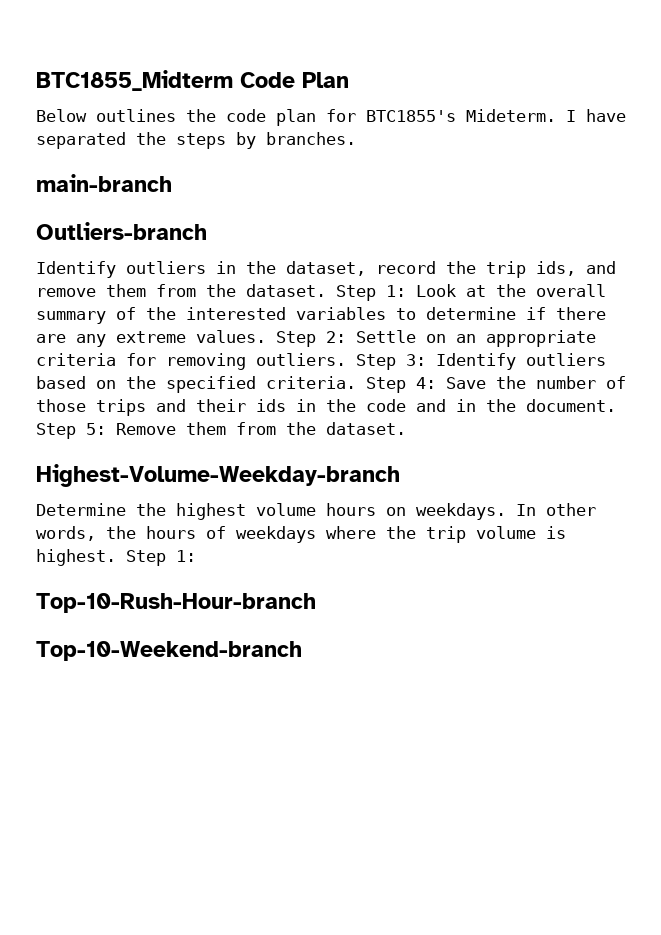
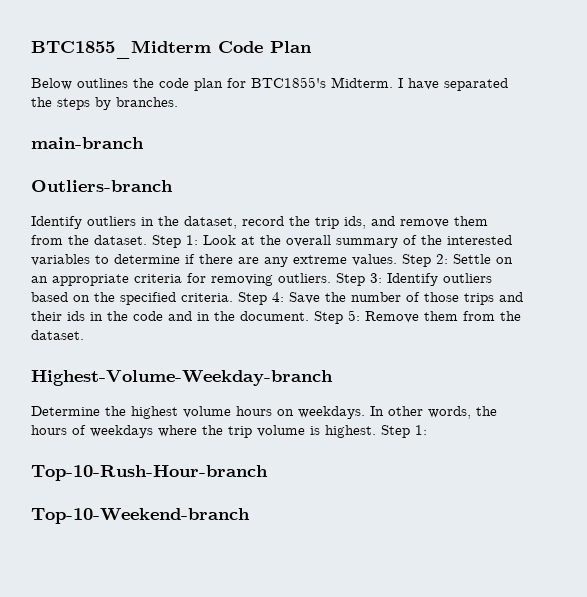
[466,109,556,122] Mideterm. -> [331,77,393,88] Midterm.

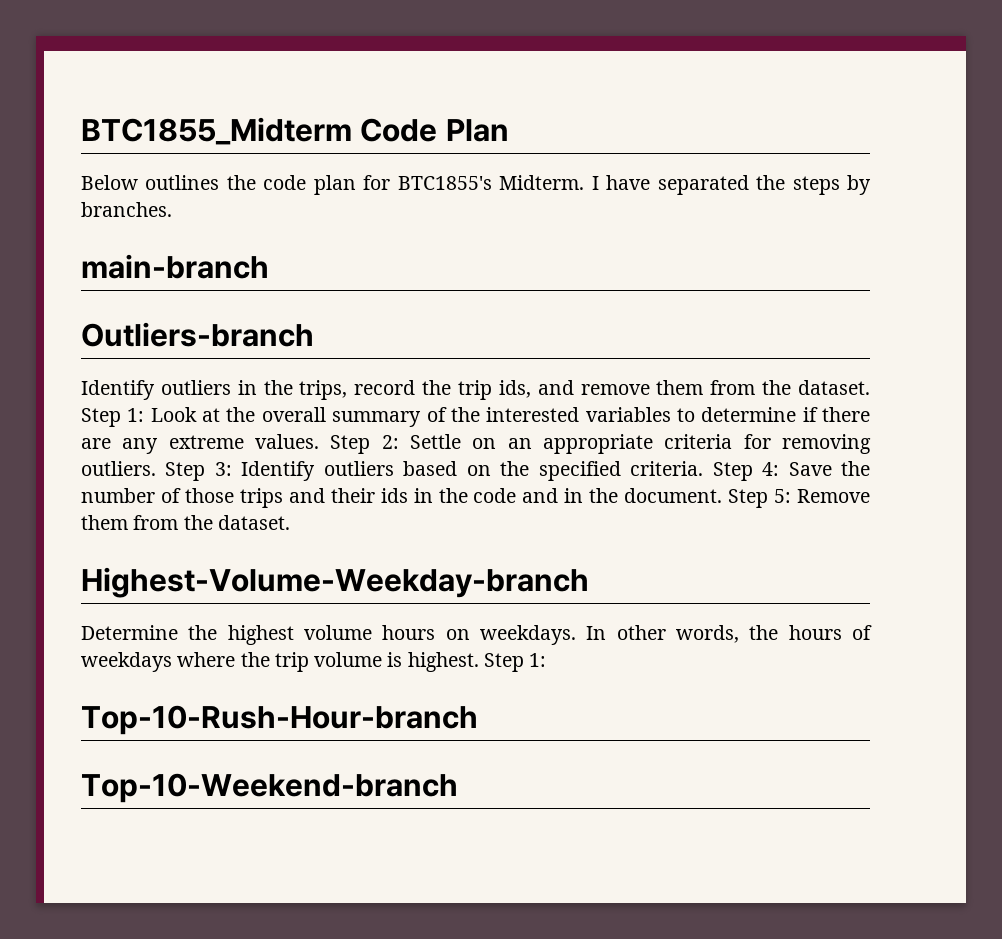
[184,216,237,229] dataset, -> [299,380,348,400] trips,

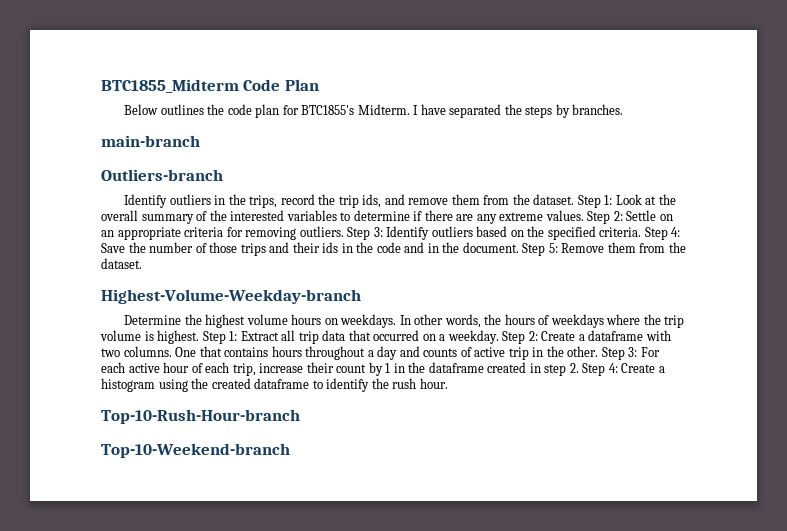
(547, 660) none -> [240,330,671,344] [101,346,660,360] [101,362,665,376] [101,378,448,392] Extract all trip data that occurred on a weekday. Step 2: Create a dataframe with two columns. One that contains hours throughout a day and counts of active trip in the other. Step 3: For each active hour of each trip, increase their count by 1 in the dataframe created in step 2. Step 4: Create a histogram using the created dataframe to identify the rush hour.

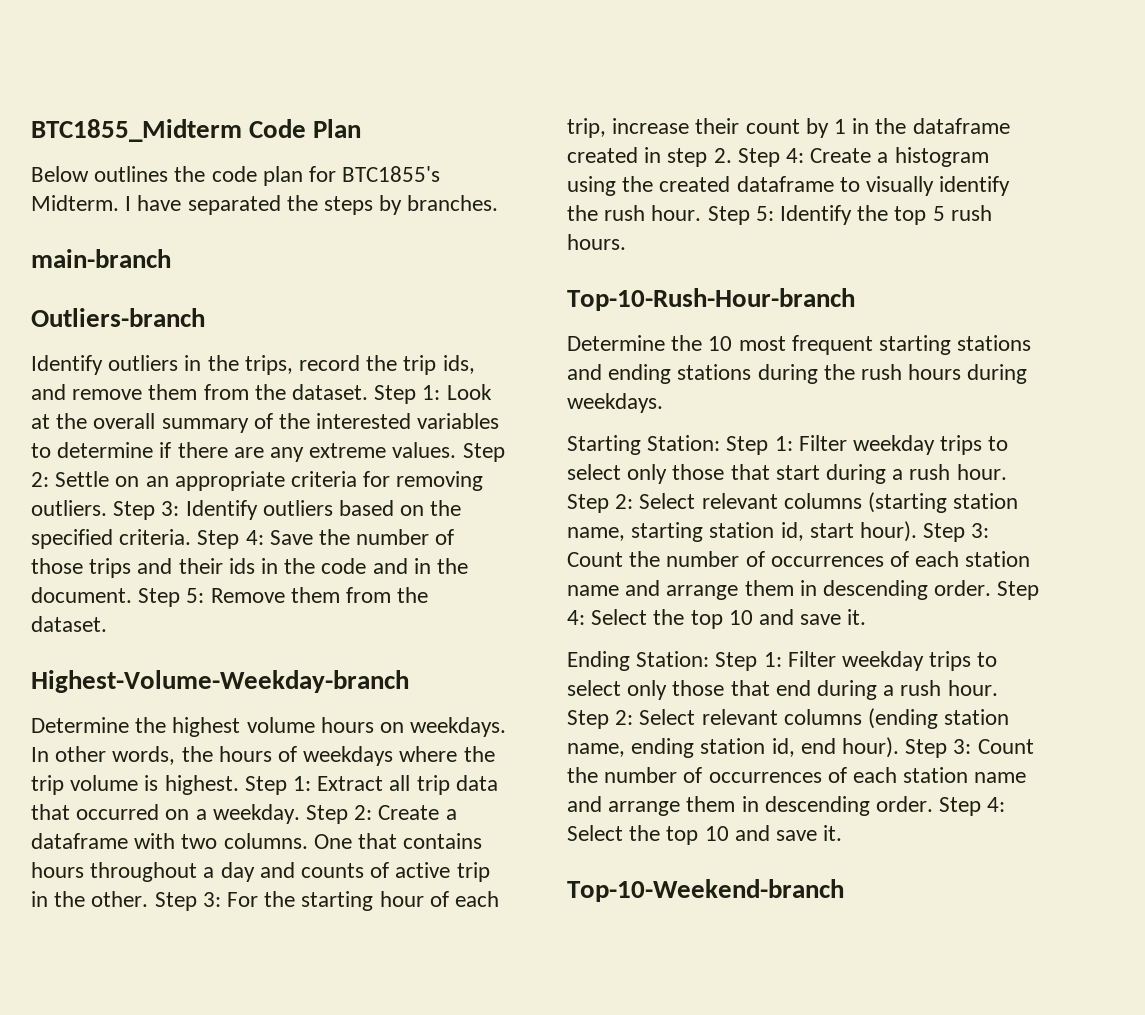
[101,362,160,373] each active -> [264,891,374,911] the starting
(323, 384) none -> [866,176,935,196] visually
[101,409,300,424] // Top-10-Rush-Hour-branch -> [707,205,992,225] [567,234,626,250] [567,288,855,311] [567,335,1032,355] [567,364,1028,384] [567,393,663,413] [567,435,1009,455] [567,464,1007,484] [567,492,1019,513] [567,521,990,542] [567,551,1031,567] [567,580,1040,600] [567,609,867,629] [567,651,998,671] [567,680,998,700] [567,708,1010,729] [567,737,1034,758] [567,767,1027,783] [567,796,1006,816] [567,825,843,845] Step 5: Identify the top 5 rush hours. // Top-10-Rush-Hour-branch // Determine the 10 most frequent starting stations and ending stations during the rush hours during weekdays. // Starting Station: Step 1: Filter weekday trips to select only those that start during a rush hour. Step 2: Select relevant columns (starting station name, starting station id, start hour). Step 3: Count the number of occurrences of each station name and arrange them in descending order. Step 4: Select the top 10 and save it. // Ending Station: Step 1: Filter weekday trips to select only those that end during a rush hour. Step 2: Select relevant columns (ending station name, ending station id, end hour). Step 3: Count the number of occurrences of each station name and arrange them in descending order. Step 4: Select the top 10 and save it.

